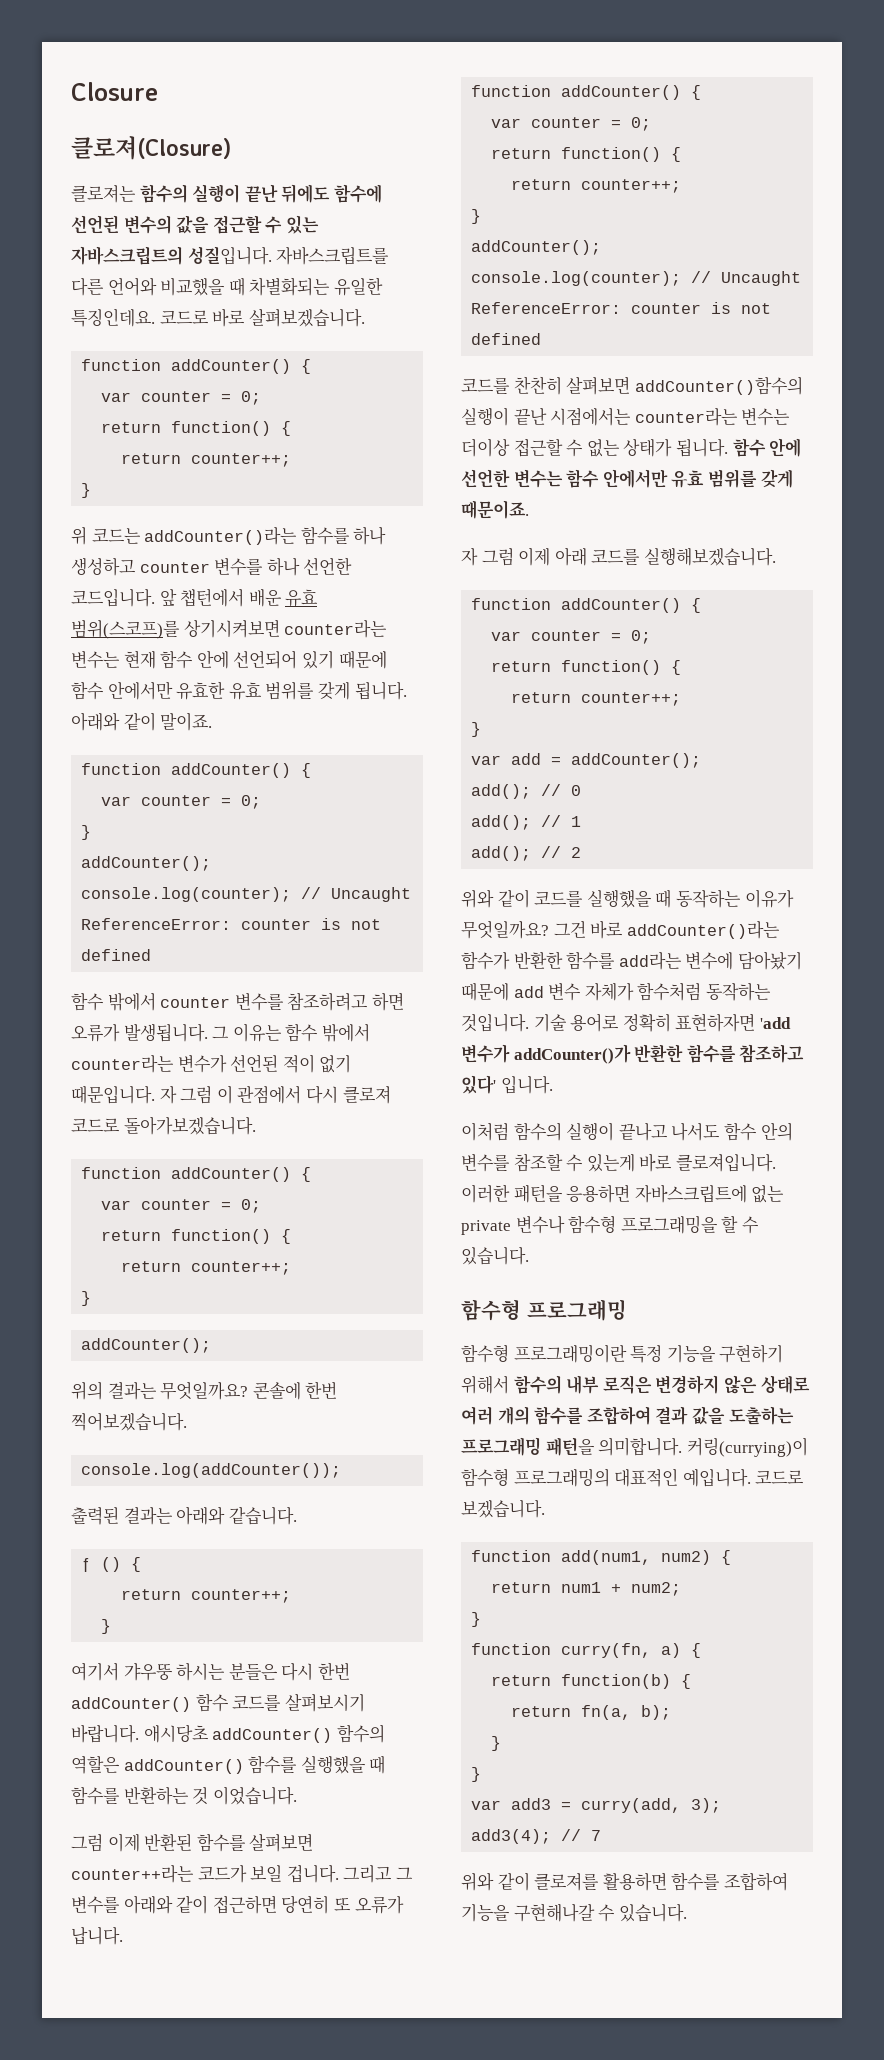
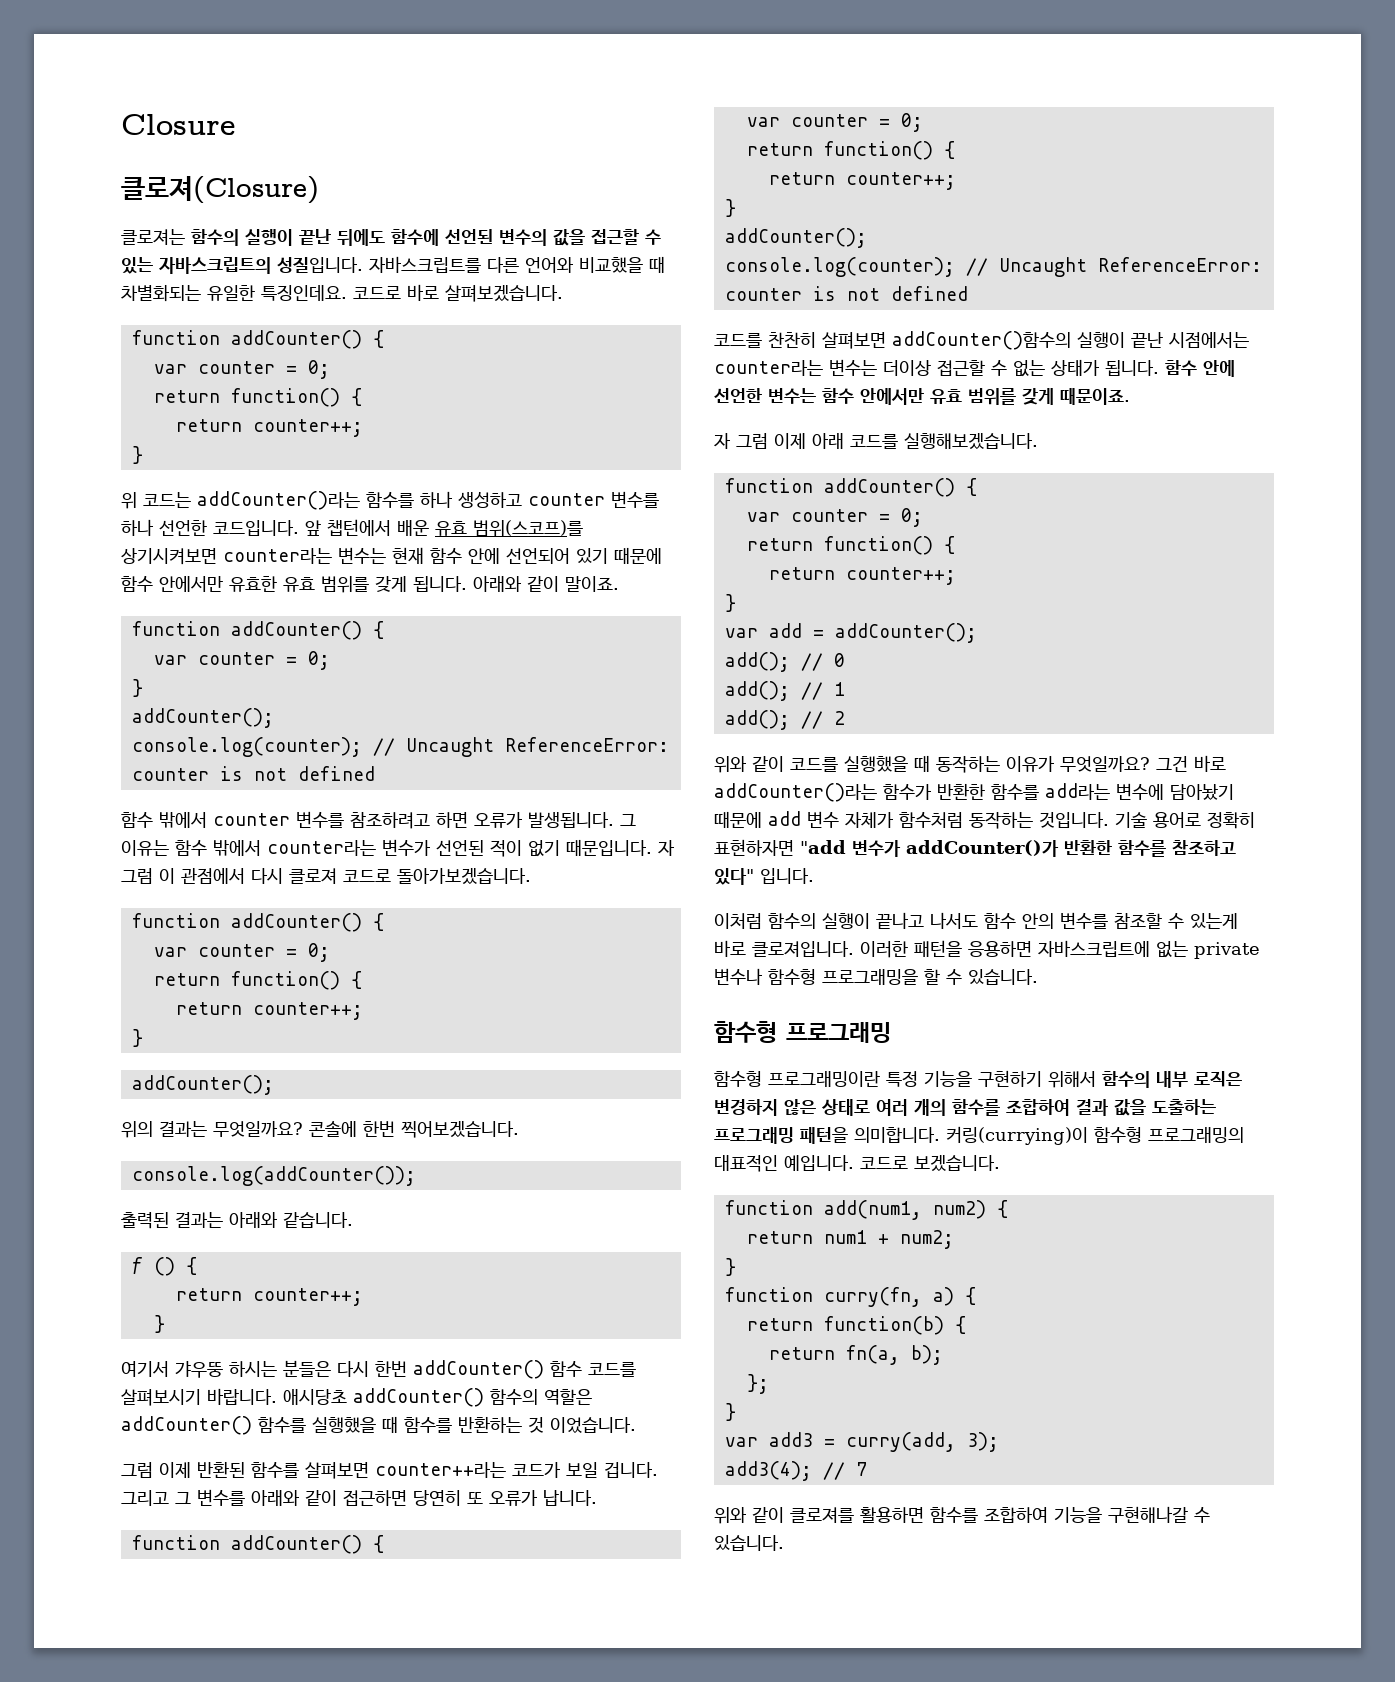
[759,1017,791,1029] 'add -> [800,840,846,854] "add
[461,1075,496,1094] 있다' -> [714,868,754,885] 있다"
[491,1736,502,1751] } -> [746,1374,769,1394] };

